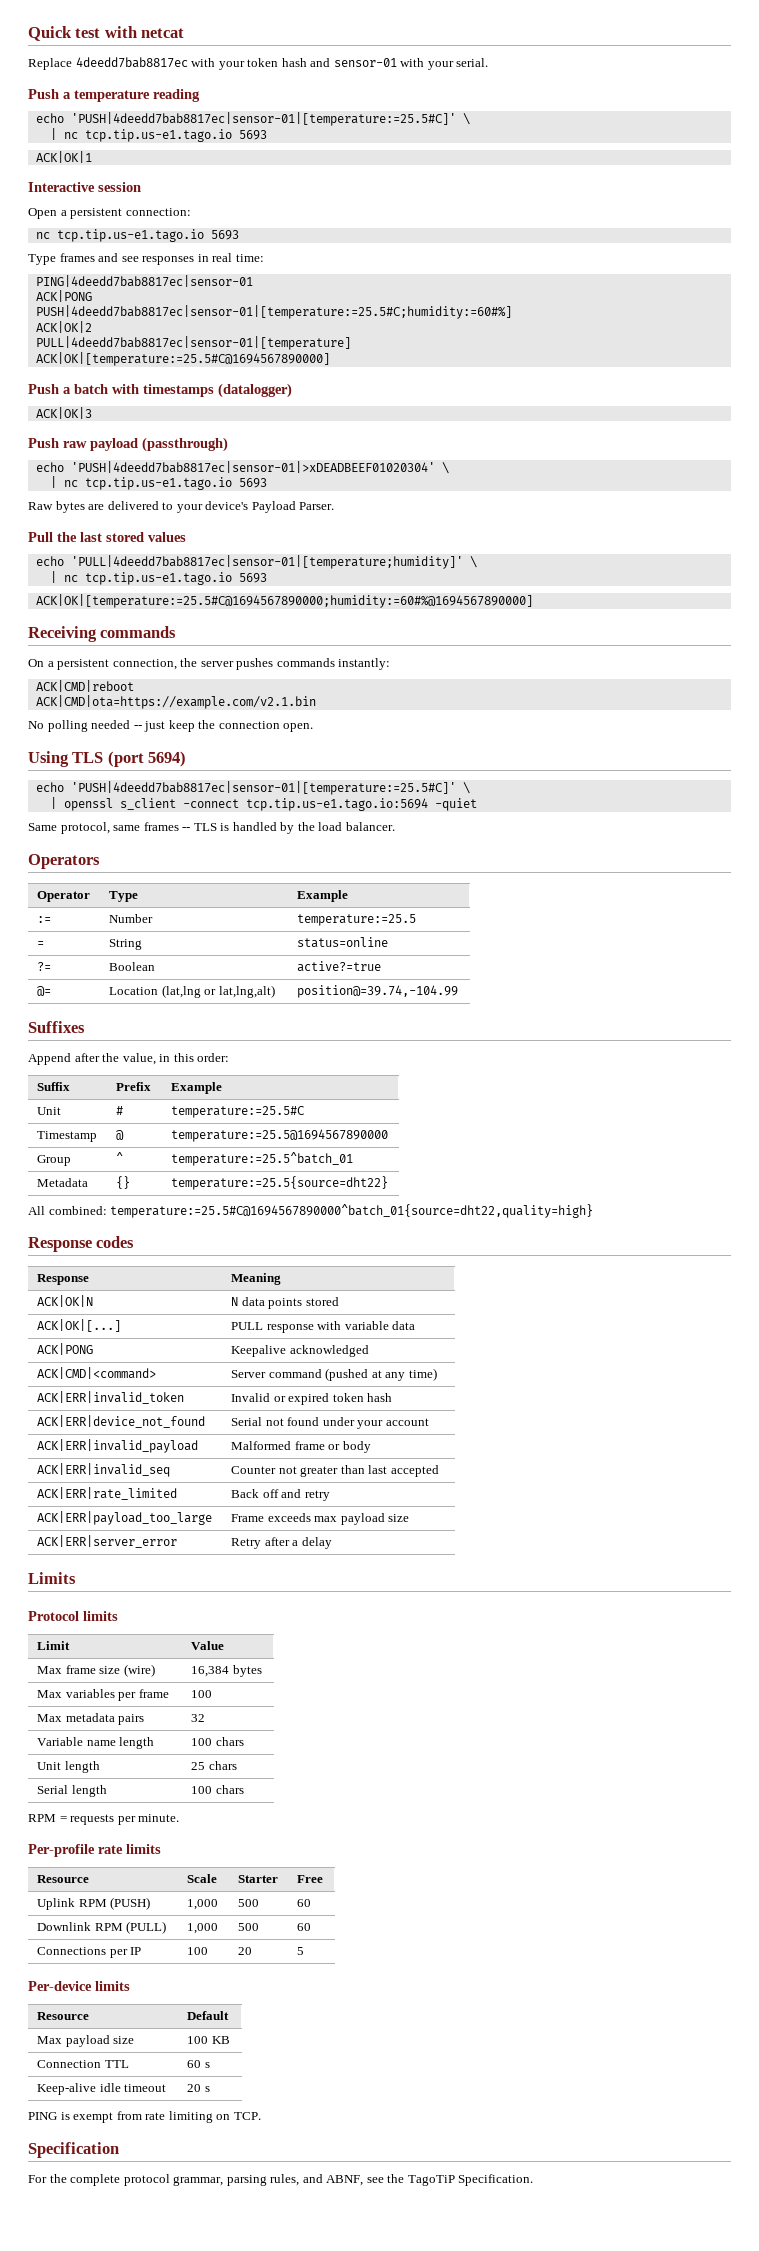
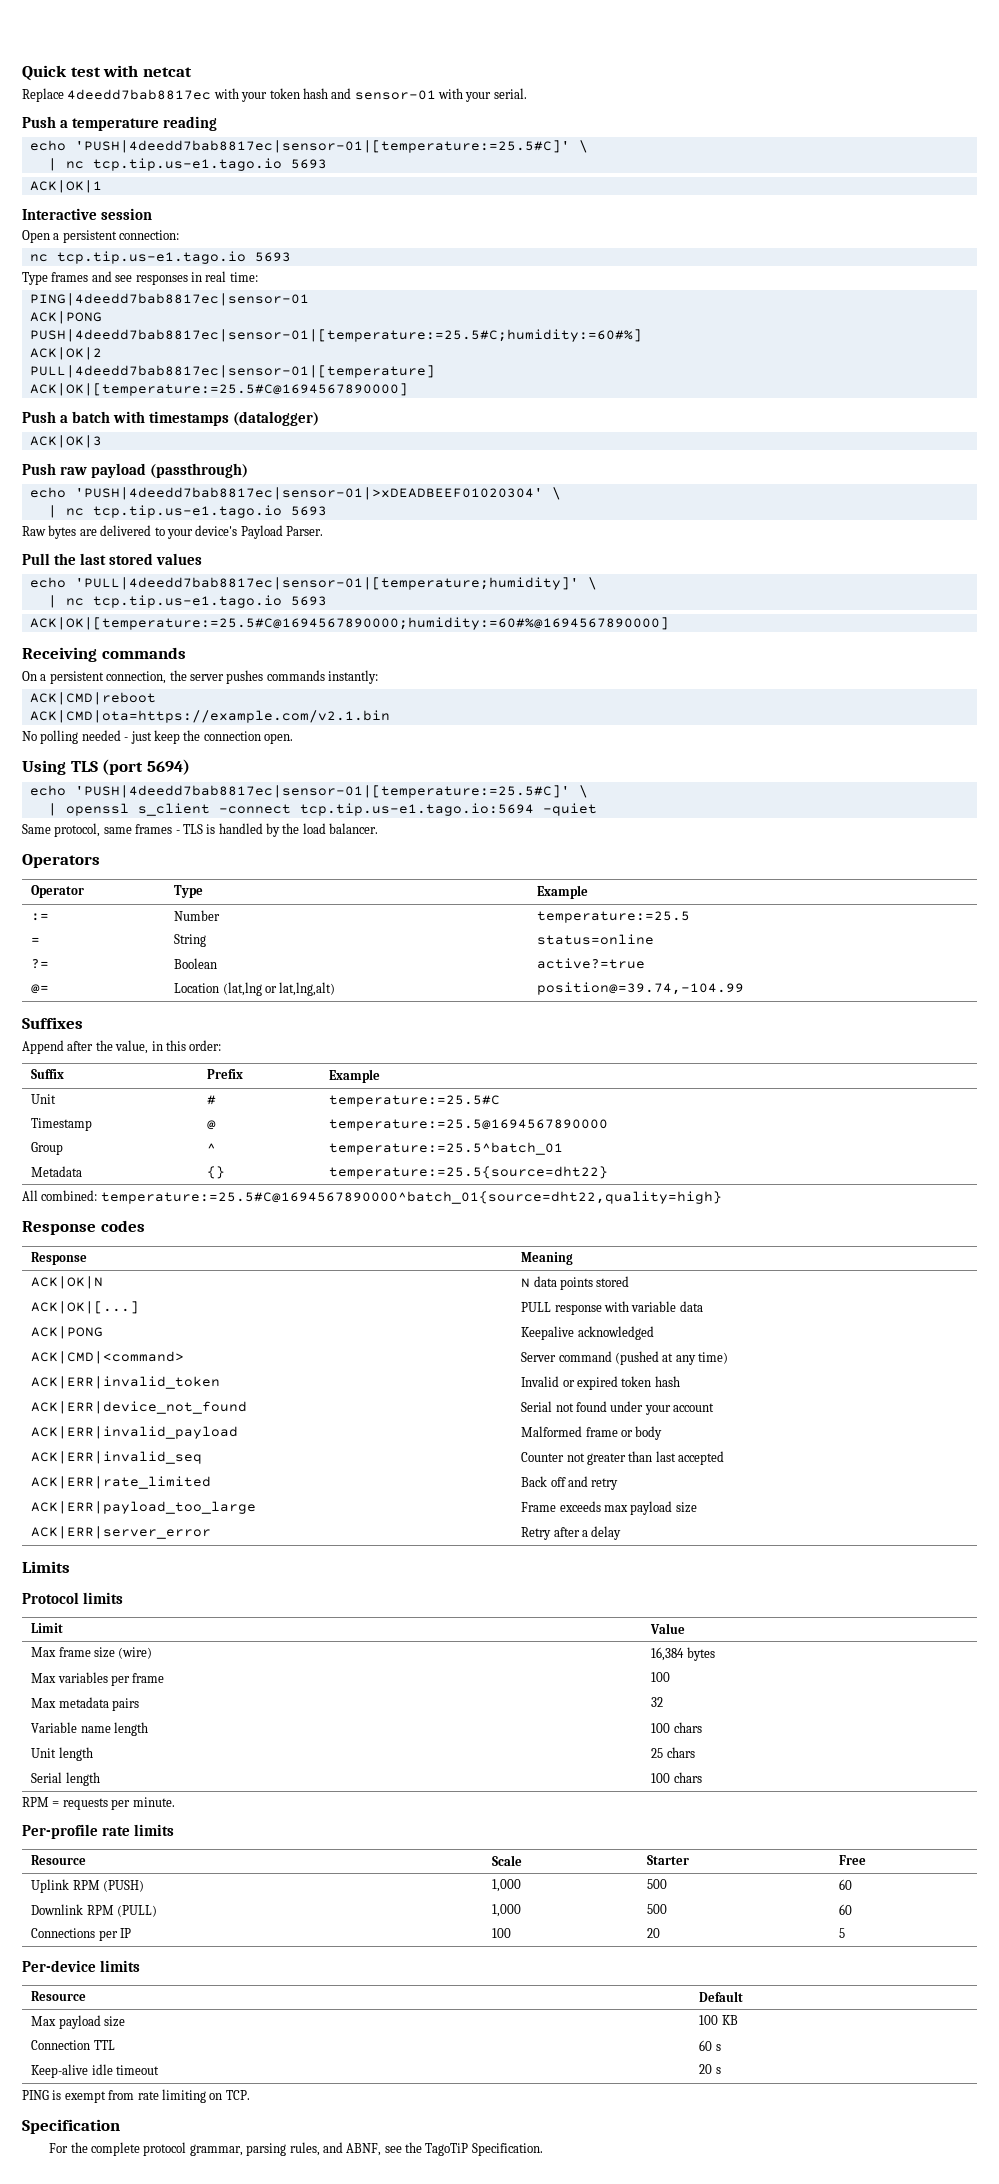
[133,725,142,729] -- -> [124,737,129,741] -
[182,827,191,831] -- -> [175,830,180,834] -

